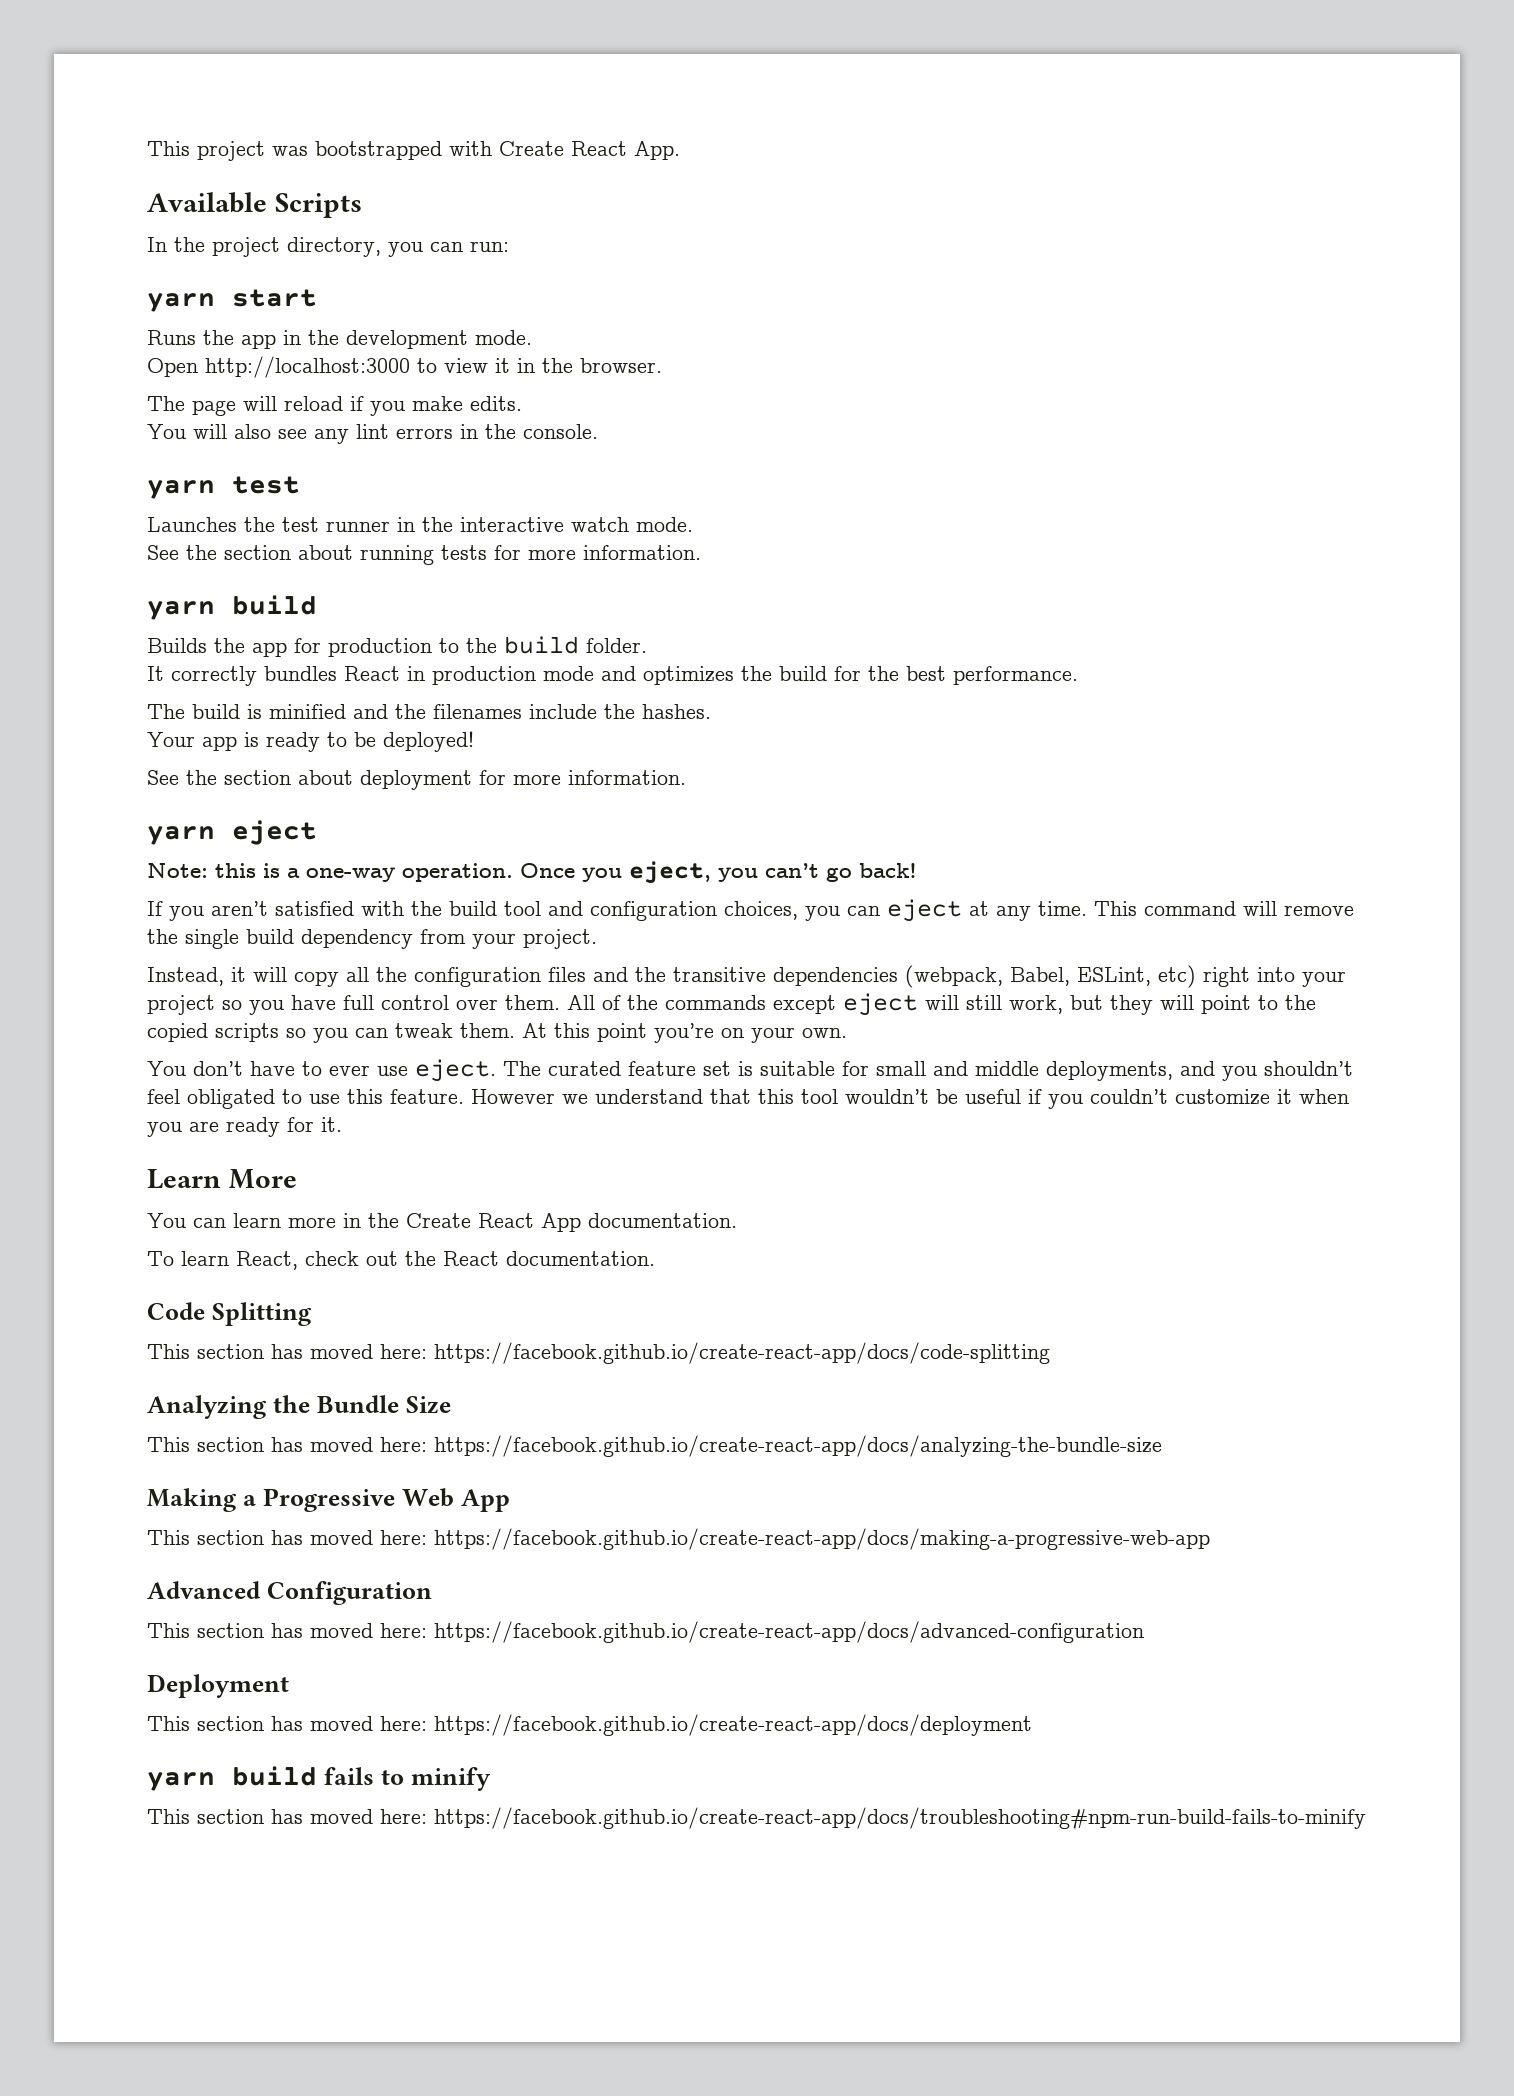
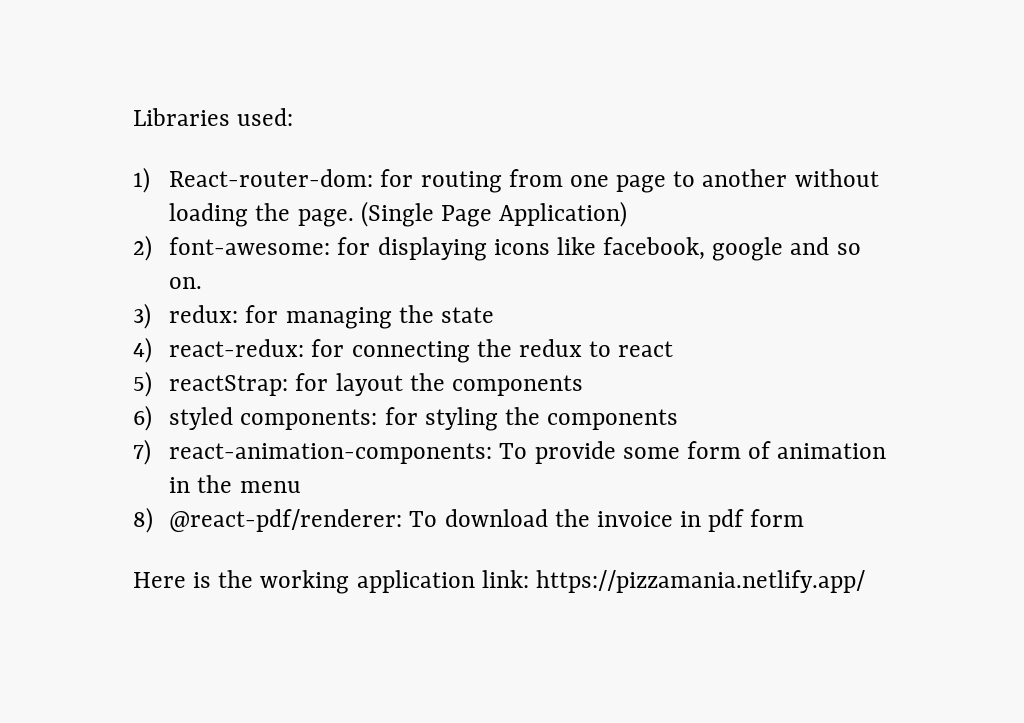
[147,141,680,161] [147,192,362,218] [147,237,509,257] [147,289,317,312] [147,330,532,349] [147,356,662,378] [147,396,522,416] [147,424,598,444] [147,476,300,499] [147,517,693,532] [147,545,701,565] [147,595,317,620] [147,636,647,657] [147,666,1078,686] [147,704,711,719] [147,731,474,752] [147,770,686,790] [147,820,317,845] [147,861,917,884] [147,899,1354,922] [147,929,597,949] [147,965,1346,988] [147,993,1316,1016] [147,1023,847,1043] [147,1059,1353,1082] [147,1089,1349,1109] [147,1117,342,1137] [147,1169,297,1189] [147,1213,737,1232] [147,1251,655,1270] [147,1302,312,1326] [147,1342,1050,1364] [147,1395,451,1419] [147,1435,1162,1457] [147,1488,510,1512] [147,1528,1210,1550] [147,1581,432,1605] [147,1621,1144,1643] [147,1674,289,1698] [147,1714,1032,1736] [147,1766,491,1791] [147,1807,1366,1831] This project was bootstrapped with Create React App. // Available Scripts // In the project directory, you can run: // yarn start // Runs the app in the development mode. // Open http://localhost:3000 to view it in the browser. // The page will reload if you make edits. // You will also see any lint errors in the console. // yarn test // Launches the test runner in the interactive watch mode. // See the section about running tests for more information. // yarn build // Builds the app for production to the build folder. // It correctly bundles React in production mode and optimizes the build for the best performance. // The build is minified and the filenames include the hashes. // Your app is ready to be deployed! // See the section about deployment for more information. // yarn eject // Note: this is a one-way operation. Once you eject, you can’t go back! // If you aren’t satisfied with the build tool and configuration choices, you can eject at any time. This command will remove the single build dependency from your project. // Instead, it will copy all the configuration files and the transitive dependencies (webpack, Babel, ESLint, etc) right into your project so you have full control over them. All of the commands except eject will still work, but they will point to the copied scripts so you can tweak them. At this point you’re on your own. // You don’t have to ever use eject. The curated feature set is suitable for small and middle deployments, and you shouldn’t feel obligated to use this feature. However we understand that this tool wouldn’t be useful if you couldn’t customize it when you are ready for it. // Learn More // You can learn more in the Create React App documentation. // To learn React, check out the React documentation. // Code Splitting // This section has moved here: https://facebook.github.io/create-react-app/docs/code-splitting // Analyzing the Bundle Size // This section has moved here: https://facebook.github.io/create-react-app/docs/analyzing-the-bundle-size // Making a Progressive Web App // This section has moved here: https://facebook.github.io/create-react-app/docs/making-a-progressive-web-app // Advanced Configuration // This section has moved here: https://facebook.github.io/create-react-app/docs/advanced-configuration // Deployment // This section has moved here: https://facebook.github.io/create-react-app/docs/deployment // yarn build fails to minify // This section has moved here: https://facebook.github.io/create-react-app/docs/troubleshooting#npm-run-build-fails-to-minify -> [133,108,294,126] [133,167,879,193] [169,201,628,227] [133,235,861,261] [169,277,203,289] [133,303,494,329] [133,337,674,363] [133,371,583,397] [133,405,679,431] [133,439,887,465] [169,475,301,493] [133,507,805,533] [133,570,865,594] Libraries used: // 1) React-router-dom: for routing from one page to another without loading the page. (Single Page Application) // 2) font-awesome: for displaying icons like facebook, google and so on. // 3) redux: for managing the state // 4) react-redux: for connecting the redux to react // 5) reactStrap: for layout the components // 6) styled components: for styling the components // 7) react-animation-components: To provide some form of animation in the menu // 8) @react-pdf/renderer: To download the invoice in pdf form // Here is the working application link: https://pizzamania.netlify.app/

